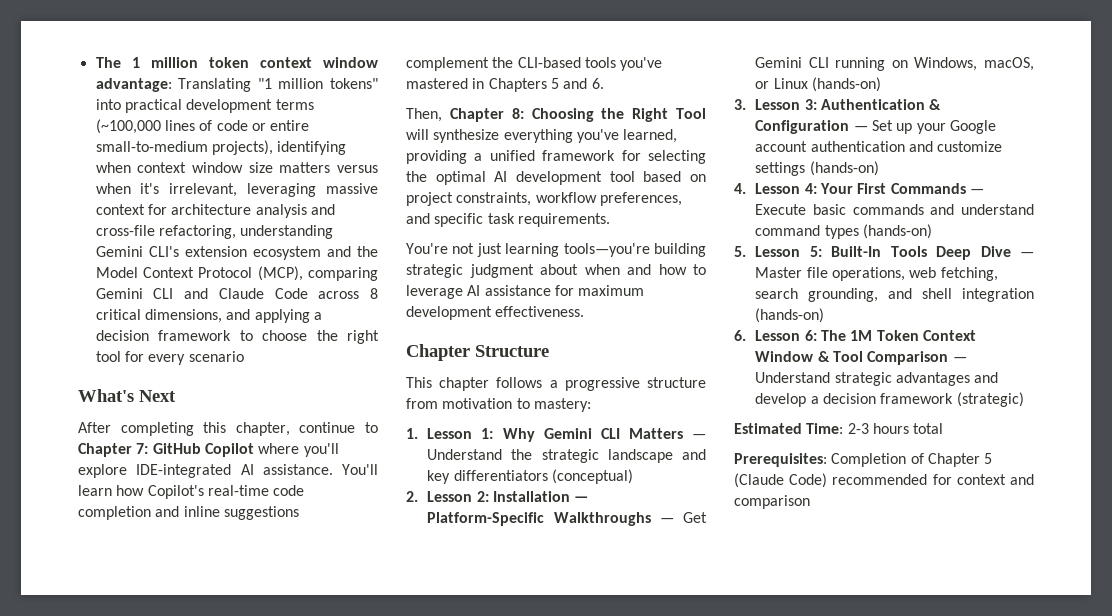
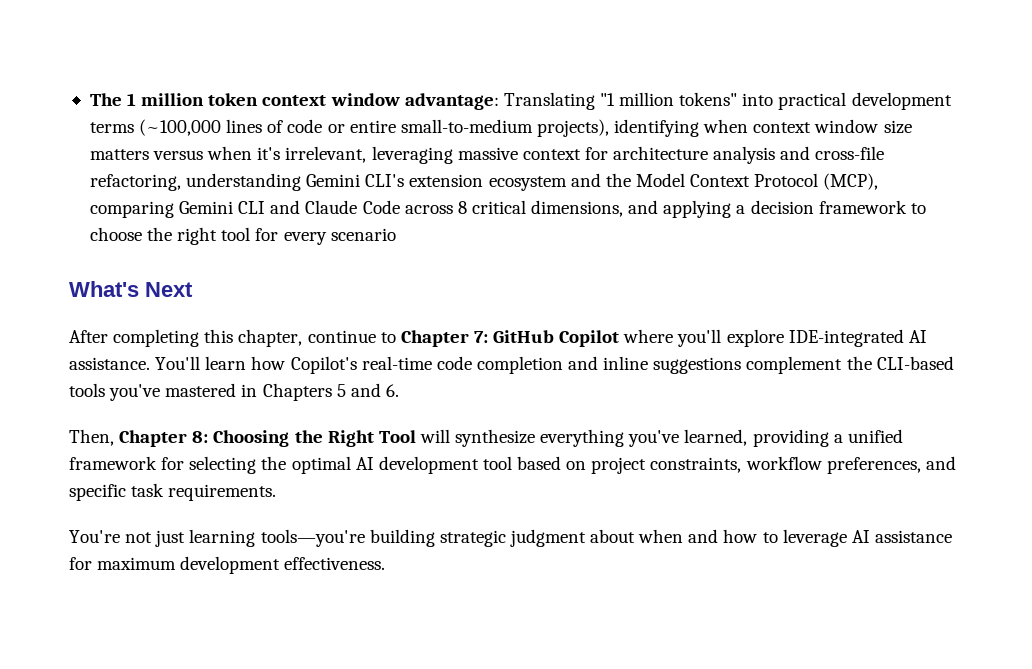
[406,344,549,361] [406,377,706,391] [406,398,591,412] [406,428,706,442] [427,449,706,463] [427,469,633,484] [406,491,589,502] [427,512,707,526] [755,57,1034,71] [755,77,881,92] [734,99,942,110] [755,120,996,134] [755,141,1003,152] [755,161,879,176] [734,183,984,194] [755,204,1034,215] [755,224,932,239] [734,246,1034,260] [755,267,998,281] [755,288,1034,302] [755,308,825,323] [734,330,976,341] [755,351,967,365] [755,372,999,386] [755,392,1024,407] [734,423,944,434] [734,453,993,467] [734,473,1034,488] [734,495,810,509] // Chapter Structure // This chapter follows a progressive structure from motivation to mastery: // 1. Lesson 1: Why Gemini CLI Matters — Understand the strategic landscape and key differentiators (conceptual) // 2. Lesson 2: Installation — Platform-Specific Walkthroughs — Get Gemini CLI running on Windows, macOS, or Linux (hands-on) // 3. Lesson 3: Authentication & Configuration — Set up your Google account authentication and customize settings (hands-on) // 4. Lesson 4: Your First Commands — Execute basic commands and understand command types (hands-on) // 5. Lesson 5: Built-In Tools Deep Dive — Master file operations, web fetching, search grounding, and shell integration (hands-on) // 6. Lesson 6: The 1M Token Context Window & Tool Comparison — Understand strategic advantages and develop a decision framework (strategic) // Estimated Time: 2-3 hours total // Prerequisites: Completion of Chapter 5 (Claude Code) recommended for context and comparison -> (386, 563) none

